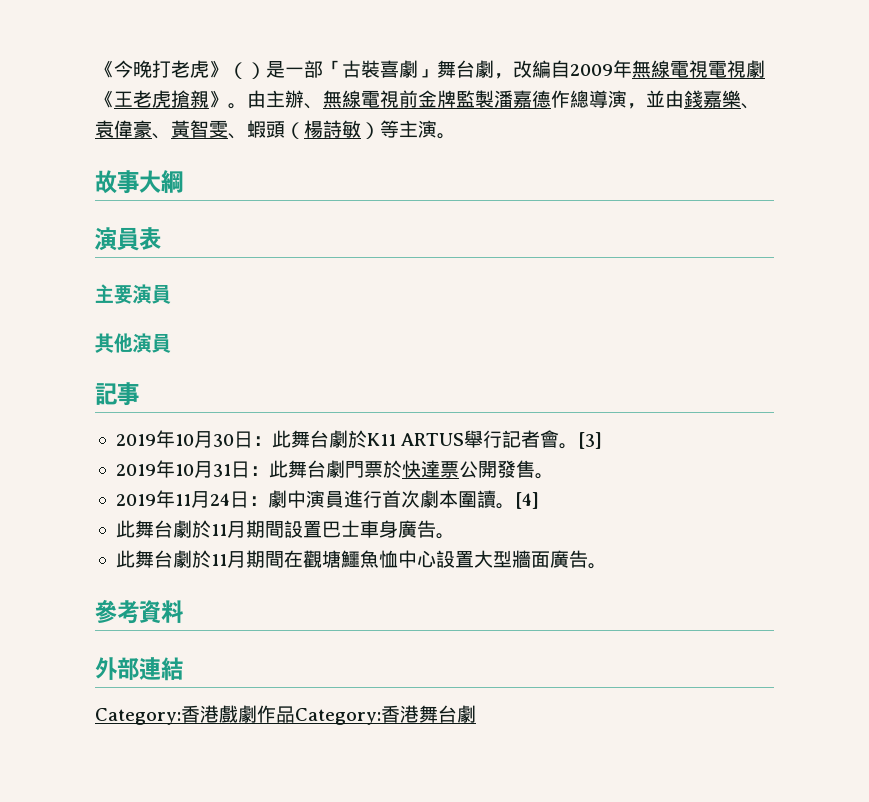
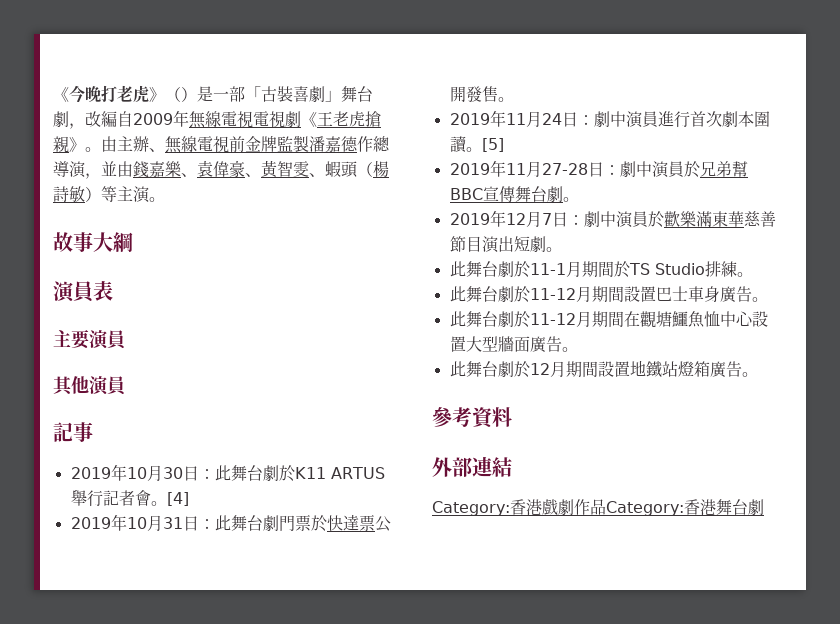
[578,432,603,449] [3] -> [166,492,189,506] [4]
[514,492,539,509] [115,520,227,538] [4] // 此舞台劇於11 -> [481,138,504,152] [449,160,748,178] [449,186,579,202] [449,210,776,228] [449,236,562,253] [449,261,753,278] [449,286,576,303] [5] // 2019年11月27-28日：劇中演員於兄弟幫BBC宣傳舞台劇。 // 2019年12月7日：劇中演員於歡樂滿東華慈善節目演出短劇。 // 此舞台劇於11-1月期間於TS Studio排練。 // 此舞台劇於11-12
[210,554,227,566] 11 -> [529,313,576,325] 11-12
(607, 566) none -> [449,360,758,378] // 此舞台劇於12月期間設置地鐵站燈箱廣告。

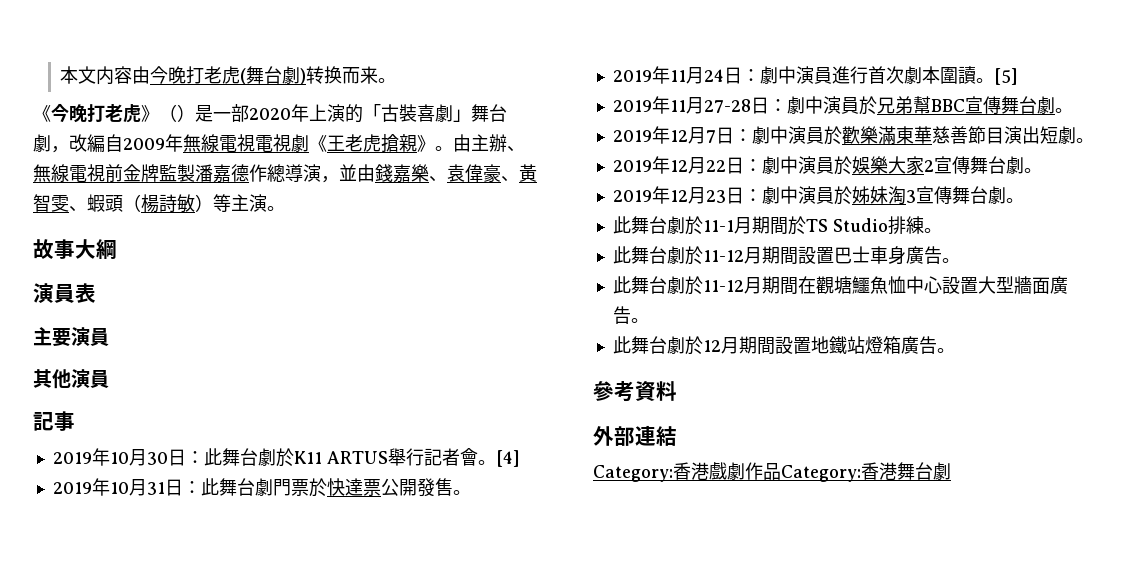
(53, 94) none -> [60,66,397,85] 本文内容由今晚打老虎(舞台劇)转换而来。 //
(245, 94) none -> [249,104,363,123] 2020年上演的
(562, 249) none -> [612,156,1042,175] [612,186,1024,205] // 2019年12月22日：劇中演員於娛樂大家2宣傳舞台劇。 // 2019年12月23日：劇中演員於姊妹淘3宣傳舞台劇。

